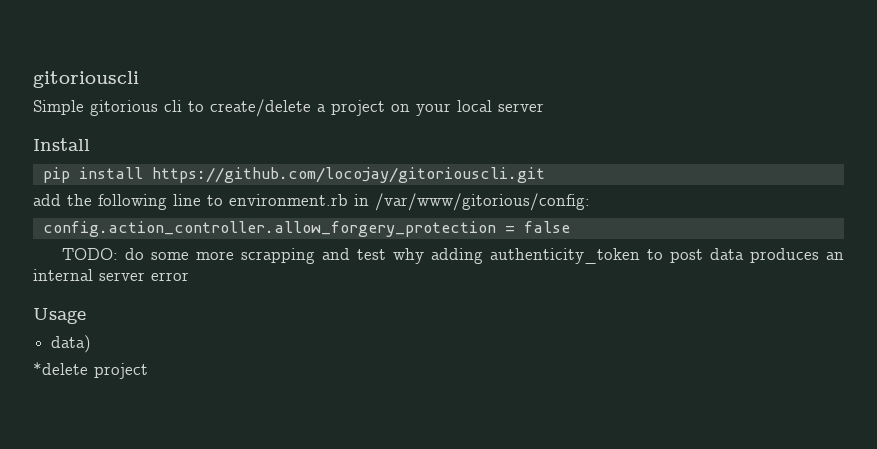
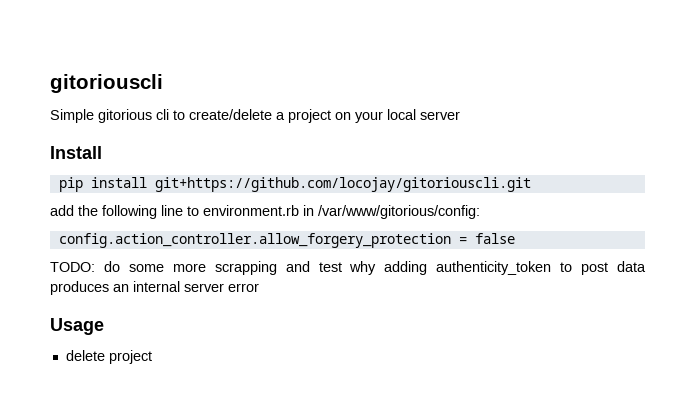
[151,167,545,183] https://github.com/locojay/gitoriouscli.git -> [154,177,531,192] git+https://github.com/locojay/gitoriouscli.git
[51,335,92,353] [33,362,88,375] data) // *delete -> [65,350,105,361] delete

